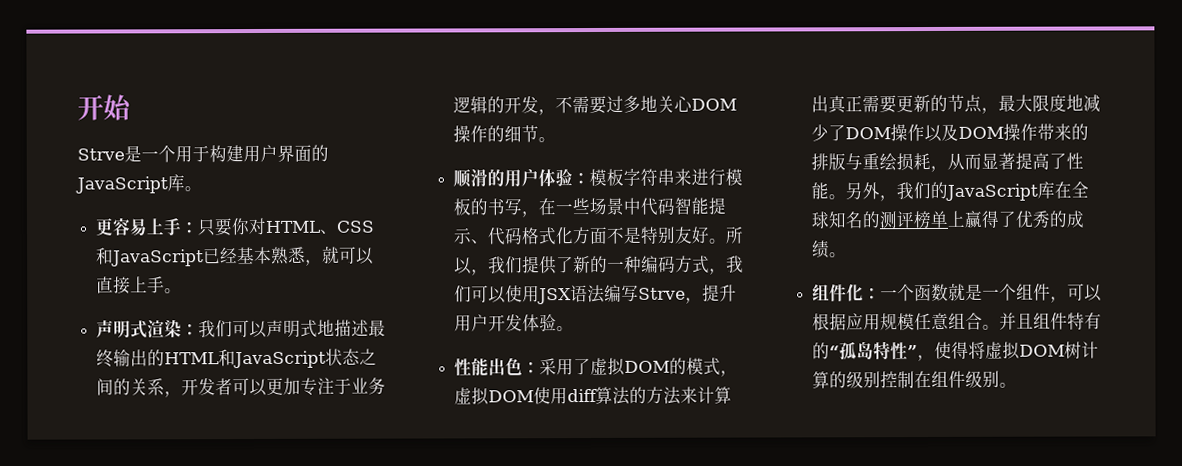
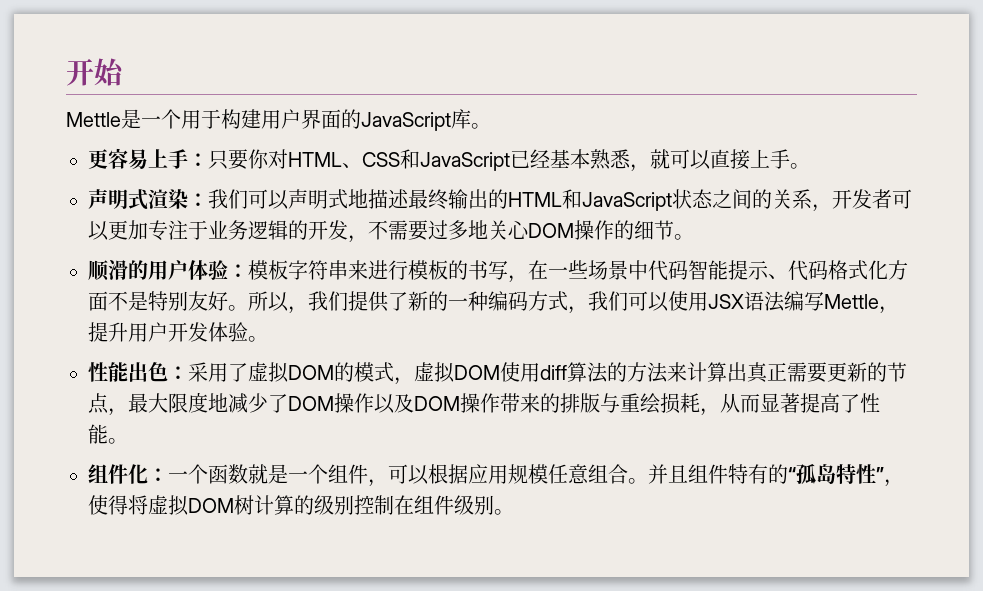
[77,148,125,161] Strve -> [66,112,121,127] Mettle
[638,287,687,300] Strve -> [824,294,879,309] Mettle
[845,181,1090,202] [811,210,1085,230] [812,240,848,259] 另外，我们的JavaScript库在全球知名的测评榜单上赢得了优秀的成绩。 -> (128, 441) none

